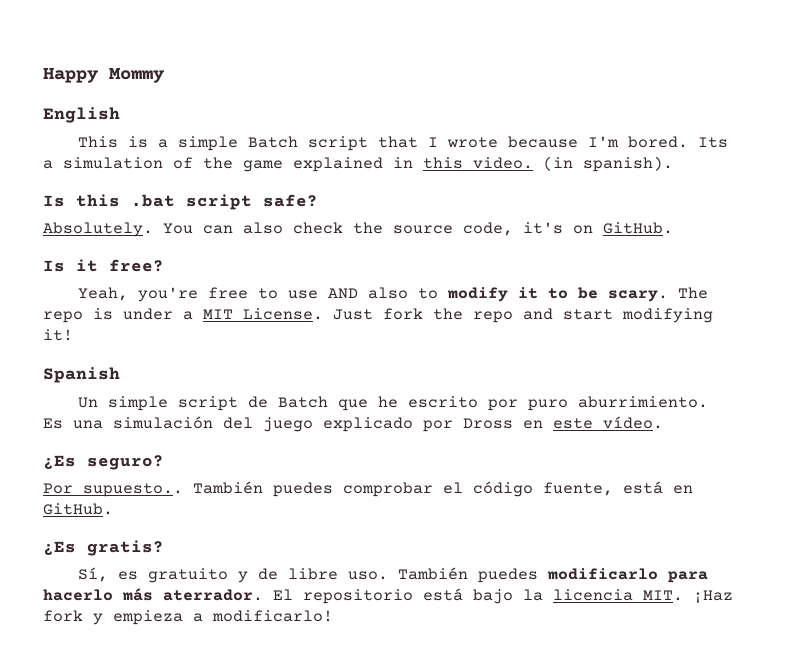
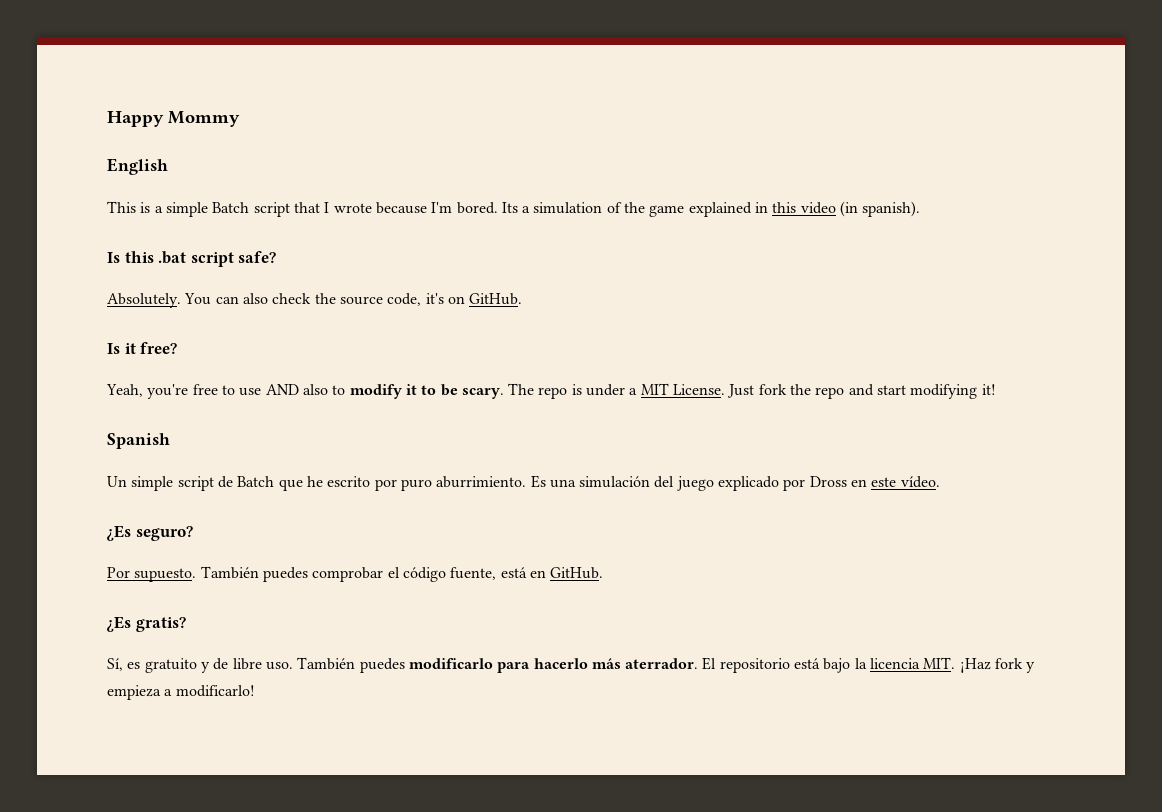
[473,157,533,169] video. -> [800,202,836,214] video
[83,483,183,497] supuesto.. -> [134,568,197,582] supuesto.

